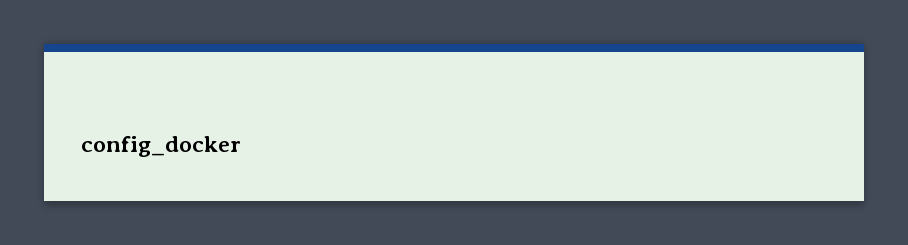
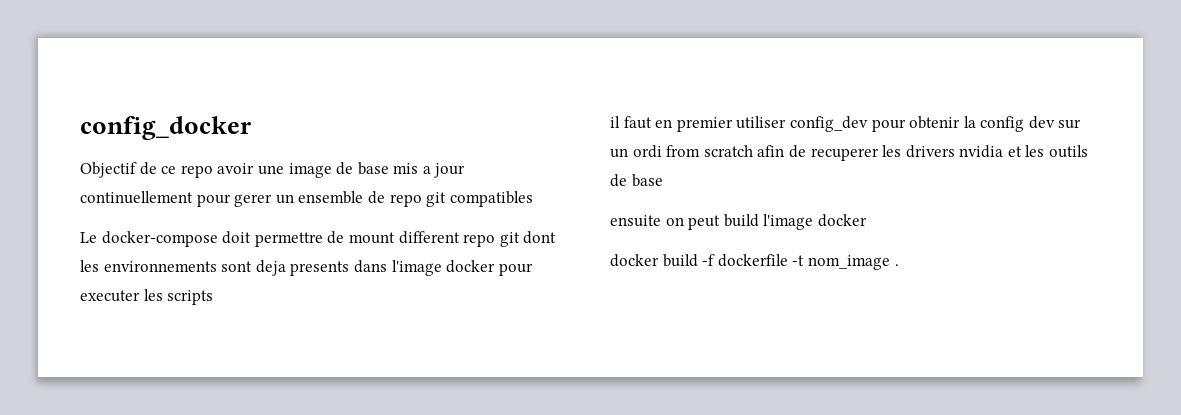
(241, 146) none -> [80,162,466,178] [80,191,533,207] [80,231,557,247] [80,260,533,276] [80,289,214,305] [610,116,1082,132] [610,145,1089,161] [610,174,663,187] [610,214,867,230] [610,254,899,270] // Objectif de ce repo avoir une image de base mis a jour continuellement pour gerer un ensemble de repo git compatibles // Le docker-compose doit permettre de mount different repo git dont les environnements sont deja presents dans l'image docker pour executer les scripts // il faut en premier utiliser config_dev pour obtenir la config dev sur un ordi from scratch afin de recuperer les drivers nvidia et les outils de base // ensuite on peut build l'image docker // docker build -f dockerfile -t nom_image .

